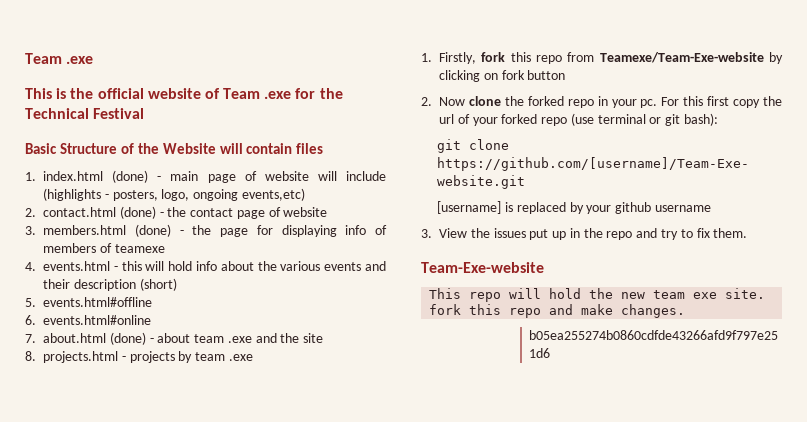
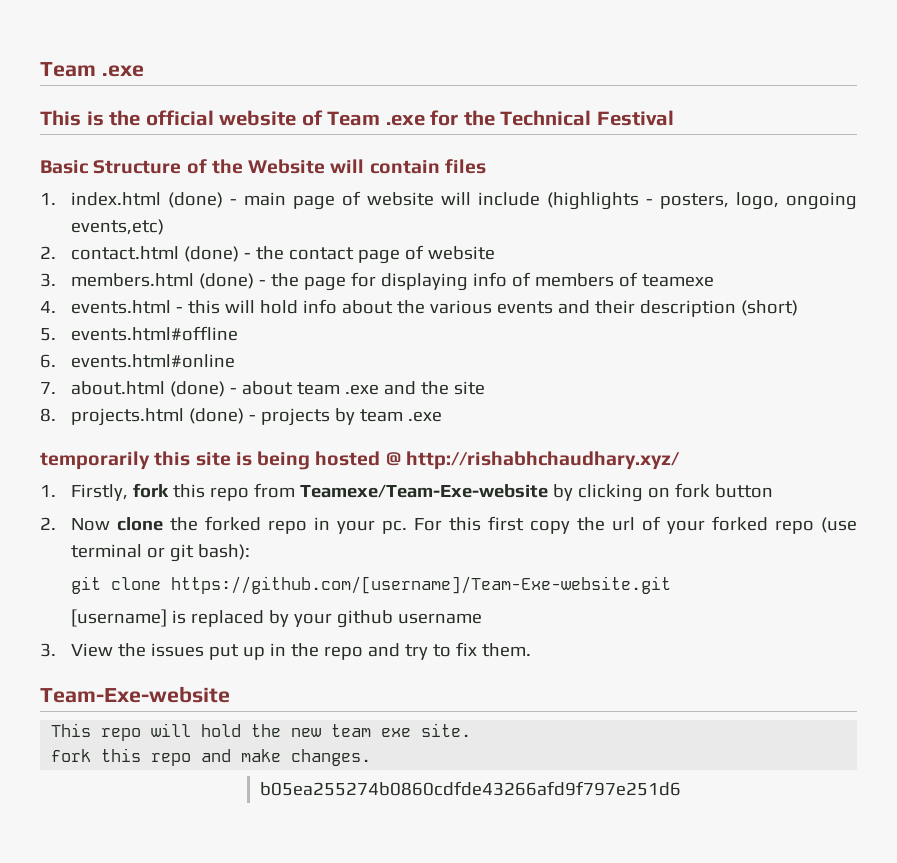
(118, 357) none -> [189,408,245,424] (done)
(253, 357) none -> [40,451,680,470] // temporarily this site is being hosted @ http://rishabhchaudhary.xyz/

